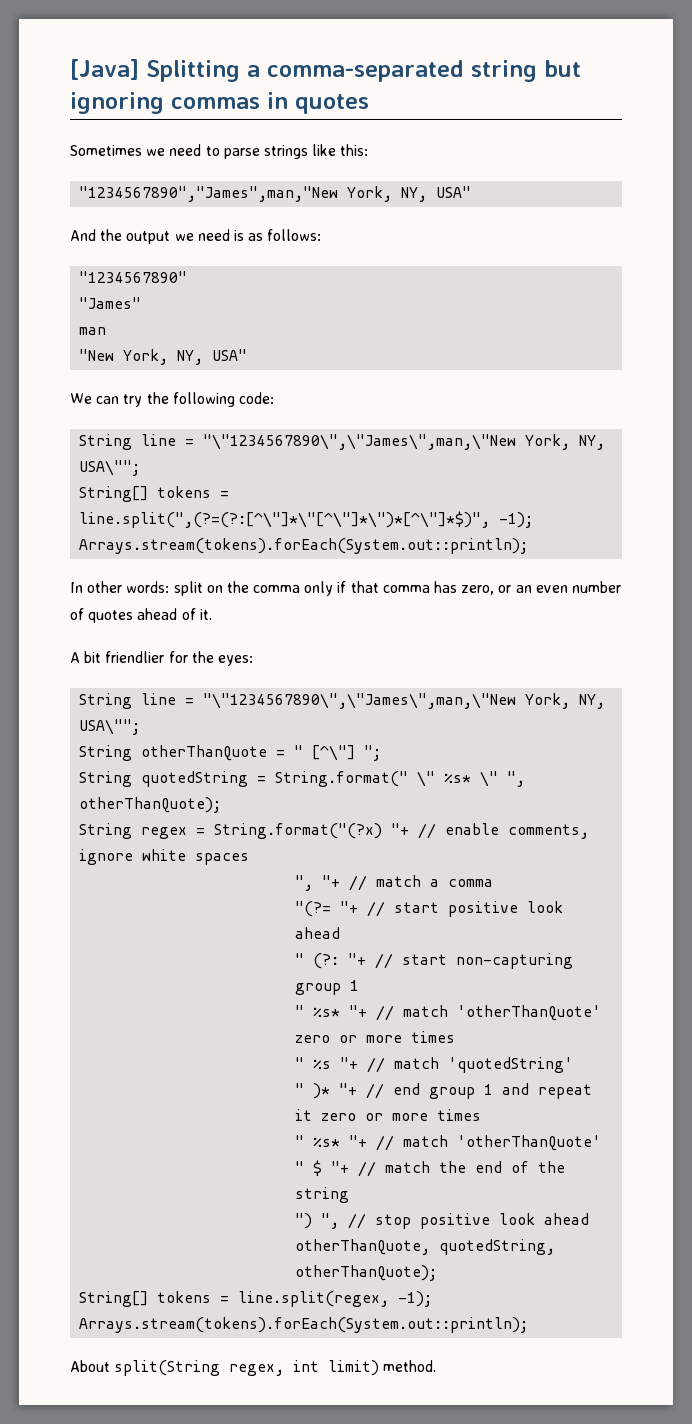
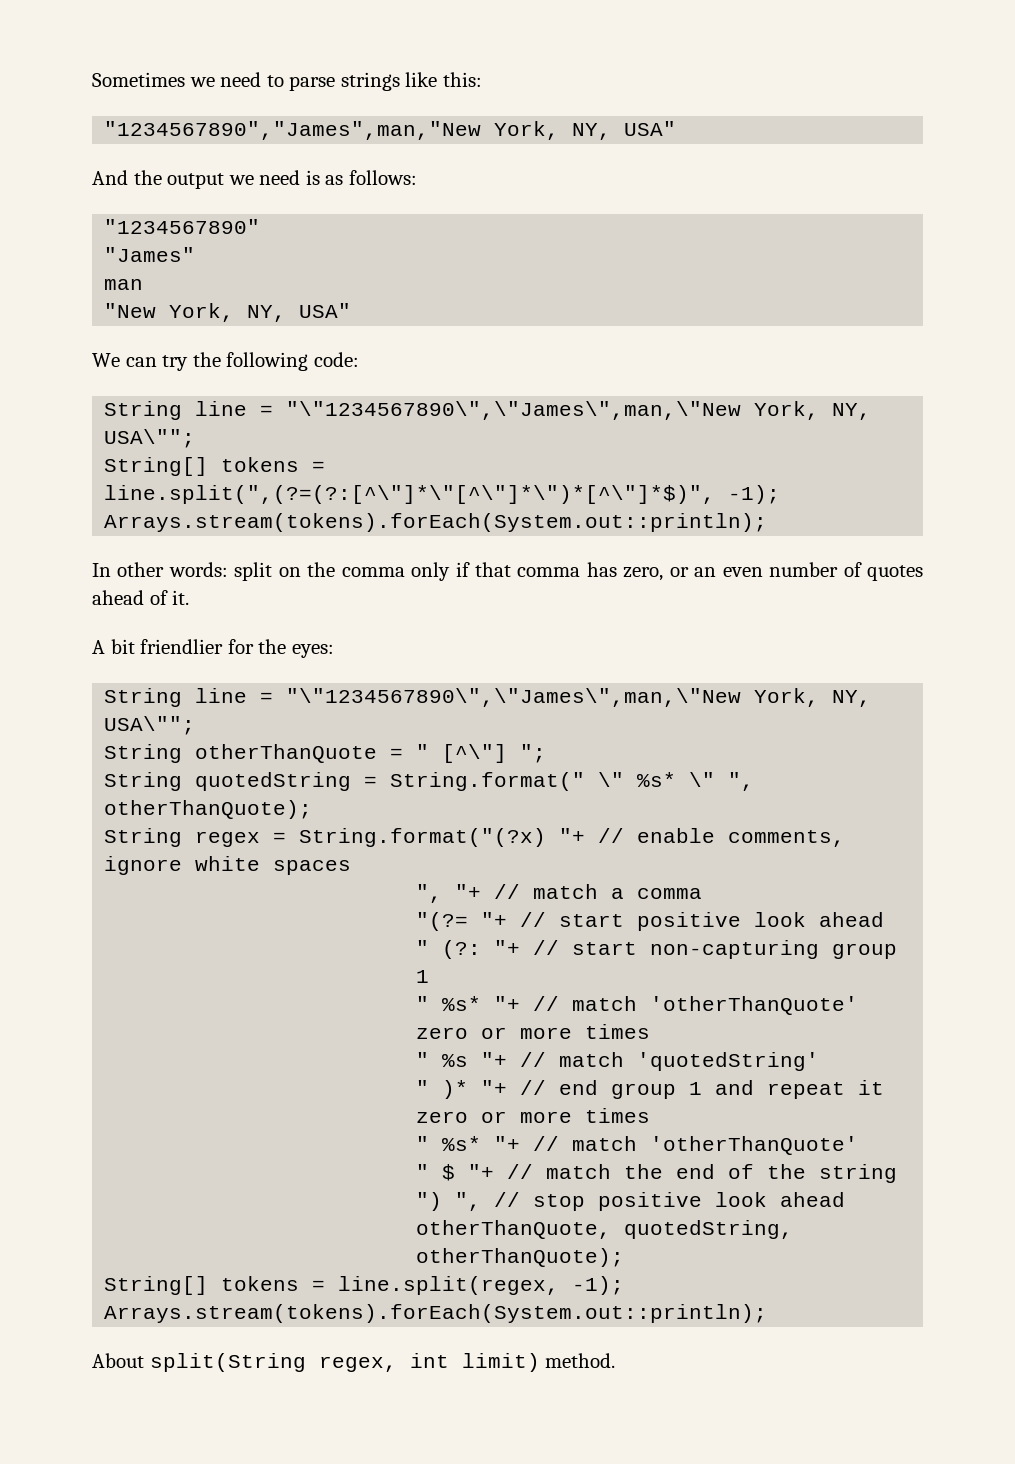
[70,59,581,82] [70,92,369,114] [Java] Splitting a comma-separated string but ignoring commas in quotes // -> (92, 79) none

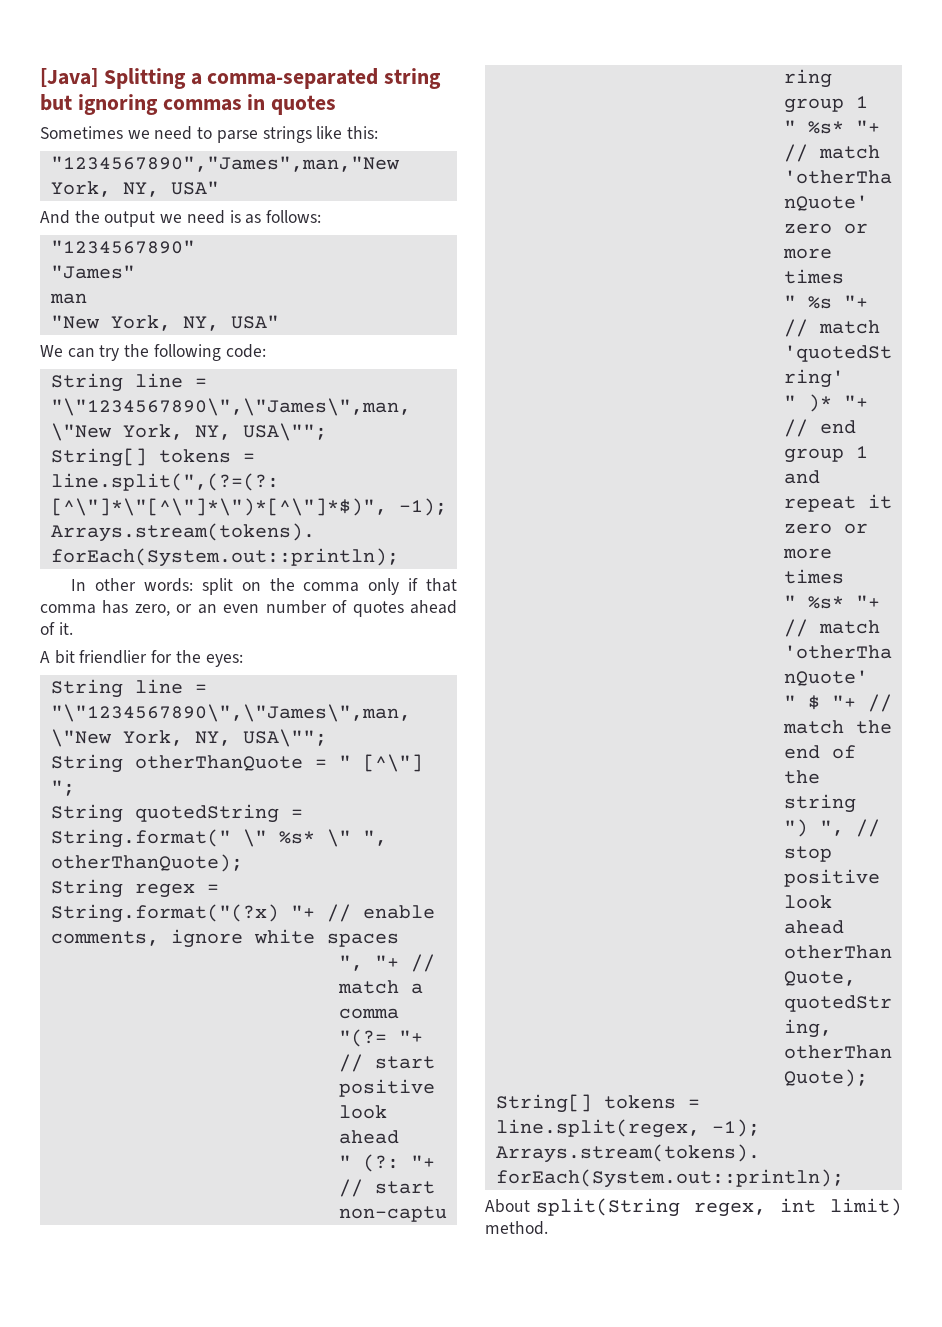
(92, 79) none -> [40,68,442,89] [40,94,337,115] [Java] Splitting a comma-separated string but ignoring commas in quotes //

